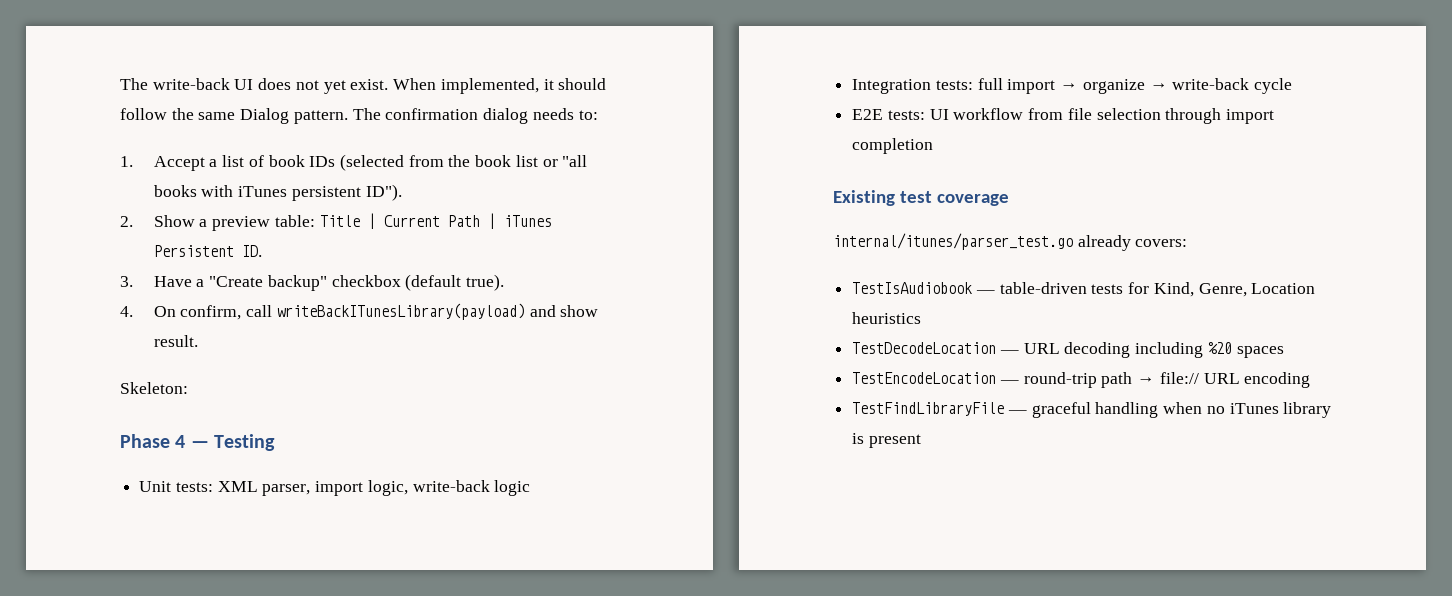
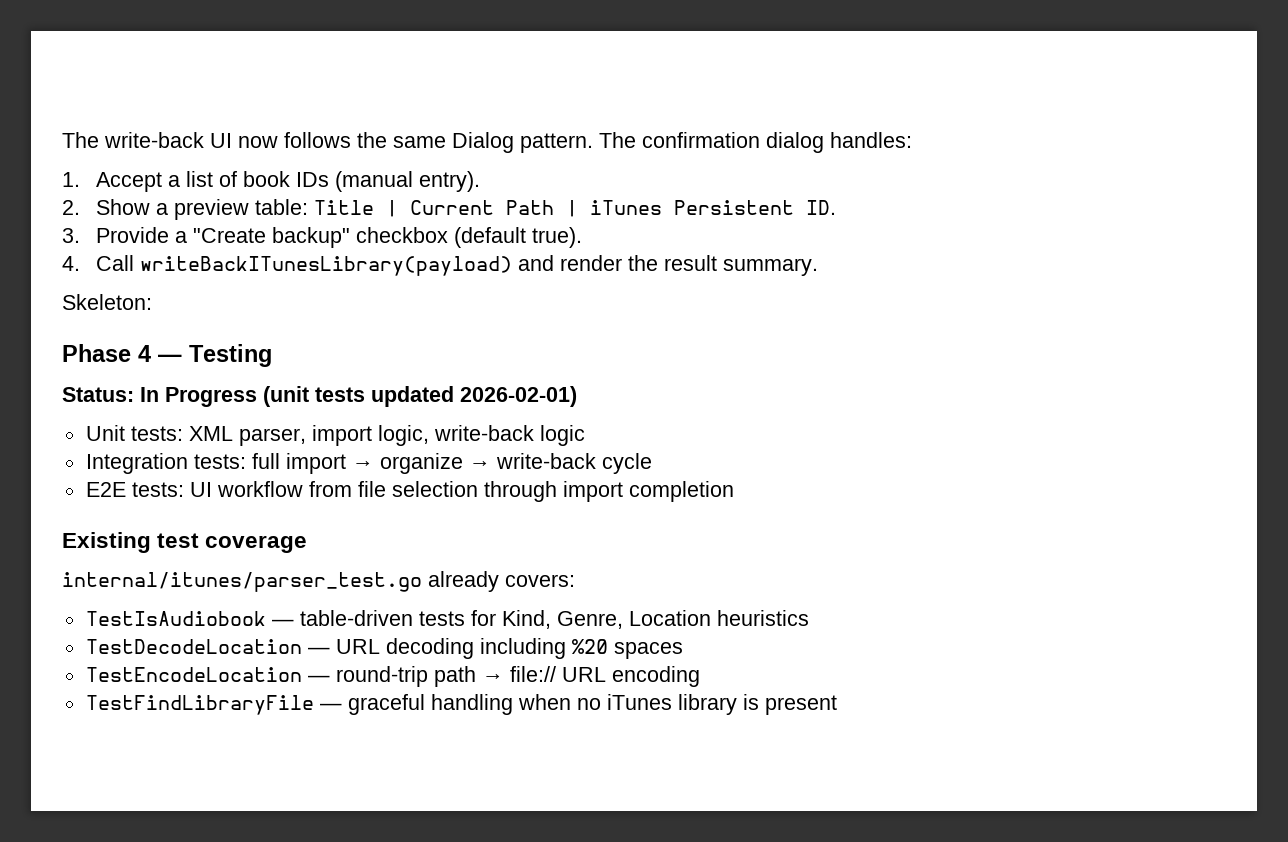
[258,78,607,94] [120,108,167,120] does not yet exist. When implemented, it should follow -> [238,132,351,148] now follows
[532,108,598,120] needs to: -> [830,132,912,148] handles:
[340,154,588,171] [153,184,402,201] (selected from the book list or "all books with iTunes persistent ID"). -> [335,171,481,192] (manual entry).
[153,276,192,287] Have -> [96,227,170,243] Provide
[153,303,599,320] [153,335,198,347] On confirm, call writeBackITunesLibrary(payload) and show result. -> [96,255,819,276] Call writeBackITunesLibrary(payload) and render the result summary.
(275, 442) none -> [62,386,577,407] // Status: In Progress (unit tests updated 2026-02-01)

